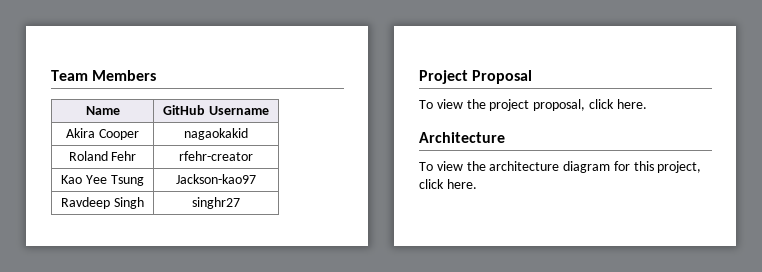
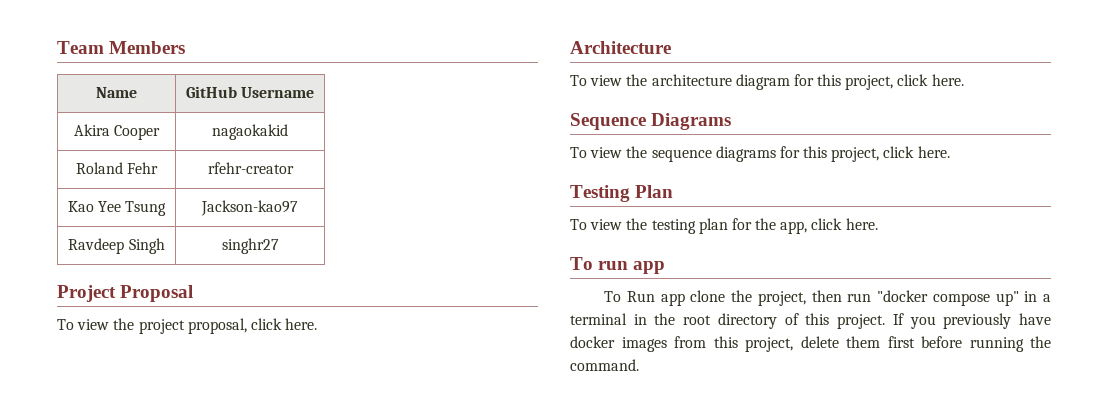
(477, 184) none -> [570,113,732,130] [570,146,950,162] [570,185,674,202] [570,218,878,234] [570,257,666,274] [604,290,1051,306] [570,313,1051,329] [570,336,1051,352] [570,359,639,371] // Sequence Diagrams // To view the sequence diagrams for this project, click here. // Testing Plan // To view the testing plan for the app, click here. // To run app // To Run app clone the project, then run "docker compose up" in a terminal in the root directory of this project. If you previously have docker images from this project, delete them first before running the command.

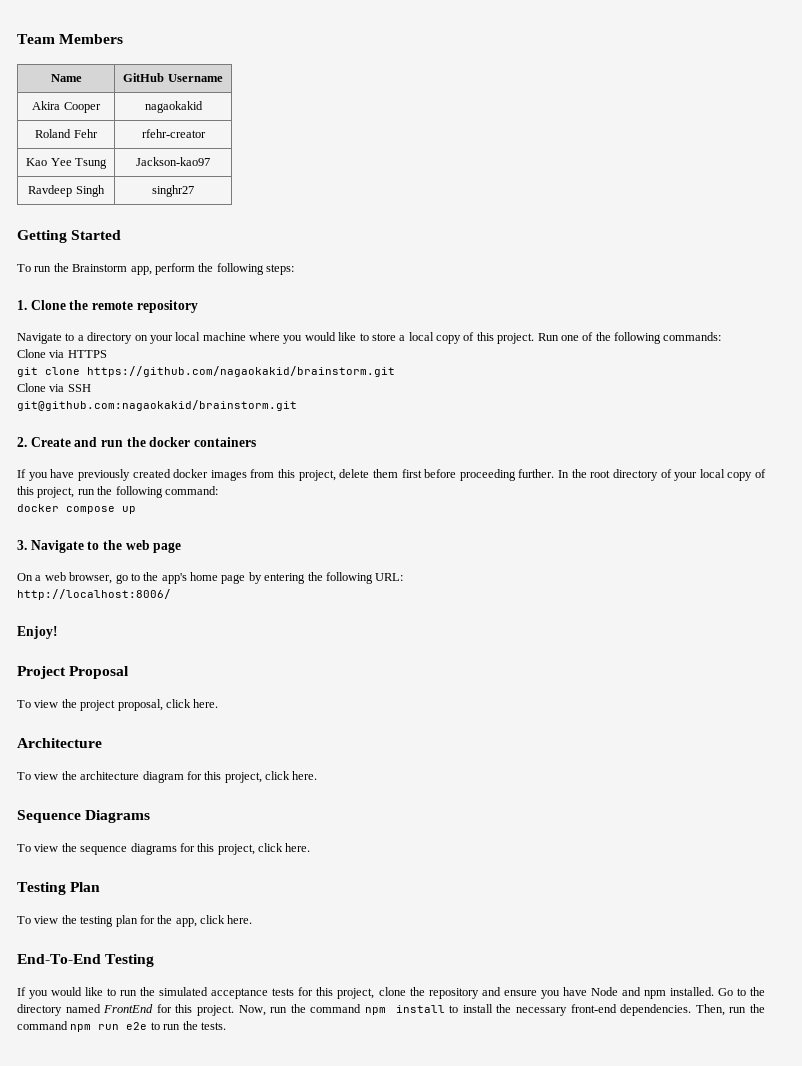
(279, 246) none -> [17,230,122,243] [17,263,294,275] [17,300,198,313] [17,332,722,344] [17,349,107,358] [17,366,395,377] [17,383,91,392] [17,400,297,411] [17,437,256,447] [17,469,766,481] [17,486,218,498] [17,504,136,514] [17,540,182,553] [17,572,404,584] [17,589,171,600] [17,626,58,639] // Getting Started // To run the Brainstorm app, perform the following steps: // 1. Clone the remote repository // Navigate to a directory on your local machine where you would like to store a local copy of this project. Run one of the following commands: // Clone via HTTPS // git clone https://github.com/nagaokakid/brainstorm.git // Clone via SSH // git@github.com:nagaokakid/brainstorm.git // 2. Create and run the docker containers // If you have previously created docker images from this project, delete them first before proceeding further. In the root directory of your local copy of this project, run the following command: // docker compose up // 3. Navigate to the web page // On a web browser, go to the app's home page by entering the following URL: // http://localhost:8006/ // Enjoy!
[570,257,666,274] [604,290,1051,306] [570,313,1051,329] [570,336,1051,352] [570,359,639,371] To run app // To Run app clone the project, then run "docker compose up" in a terminal in the root directory of this project. If you previously have docker images from this project, delete them first before running the command. -> [17,954,155,967] [17,987,766,999] [17,1004,765,1016] [17,1021,226,1032] End-To-End Testing // If you would like to run the simulated acceptance tests for this project, clone the repository and ensure you have Node and npm installed. Go to the directory named FrontEnd for this project. Now, run the command npm install to install the necessary front-end dependencies. Then, run the command npm run e2e to run the tests.

